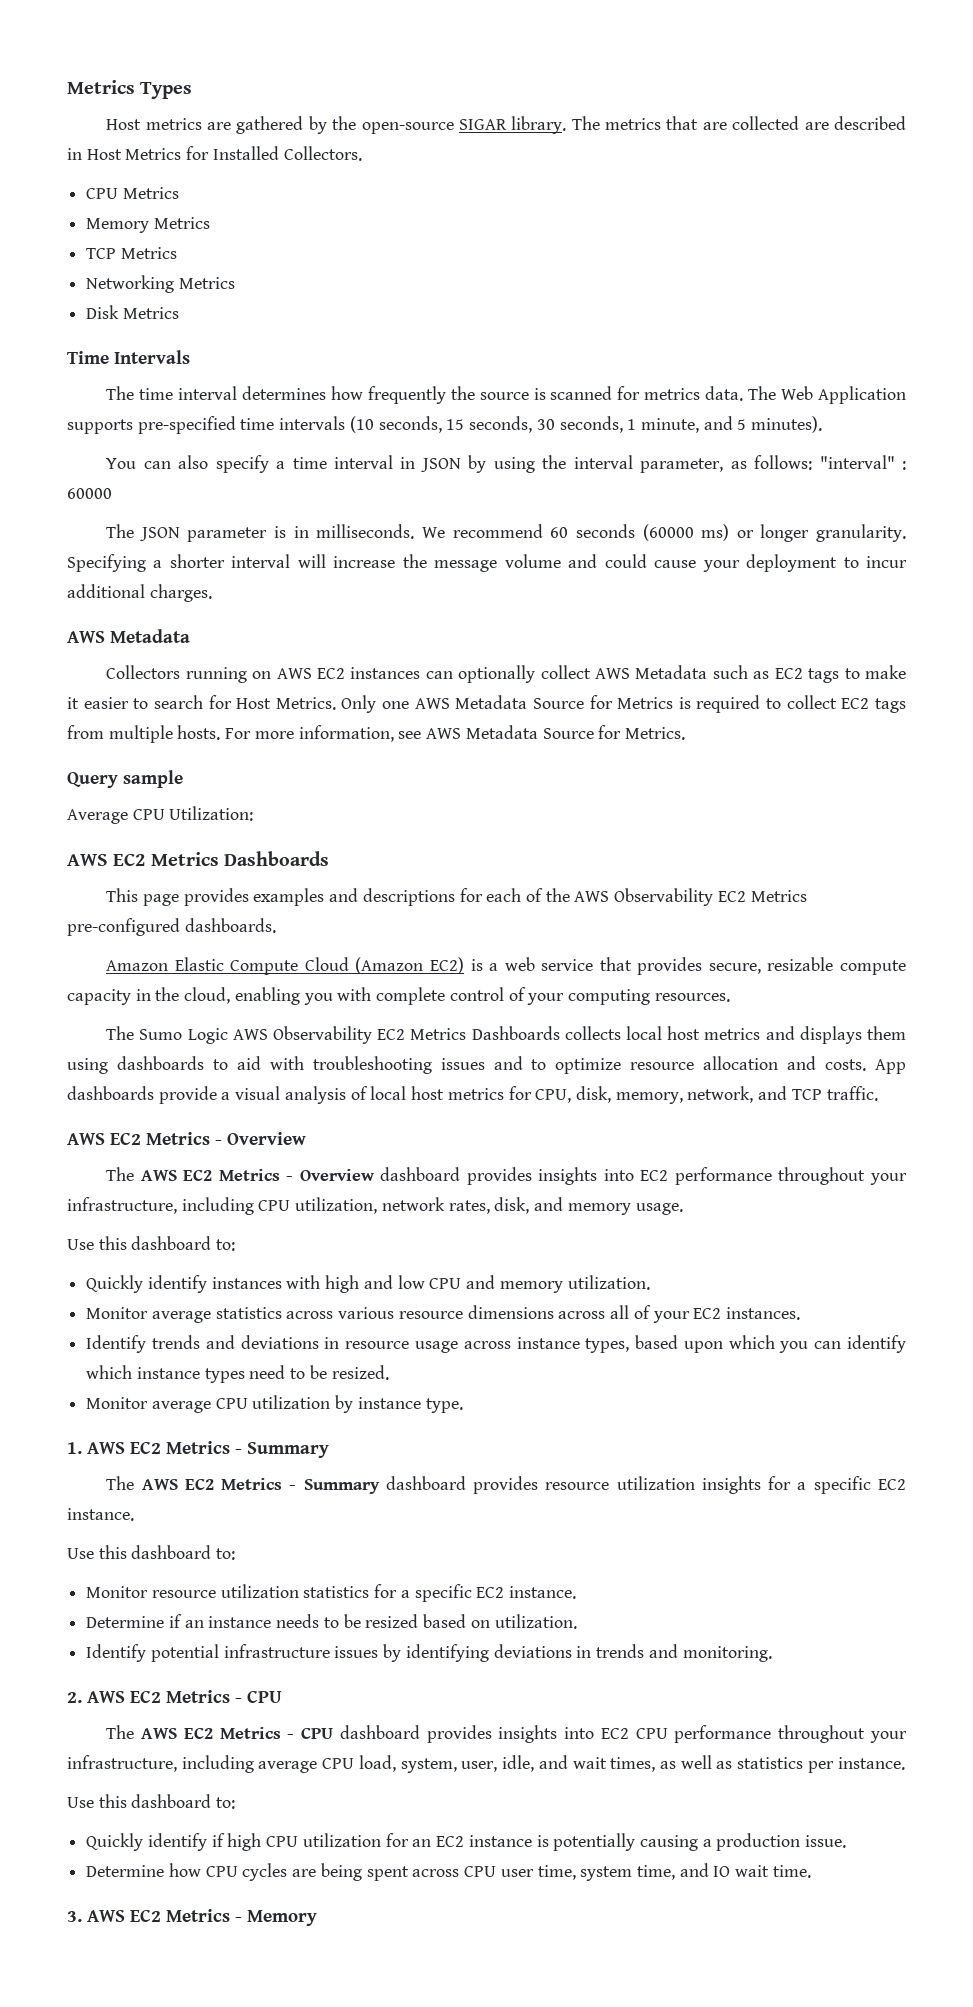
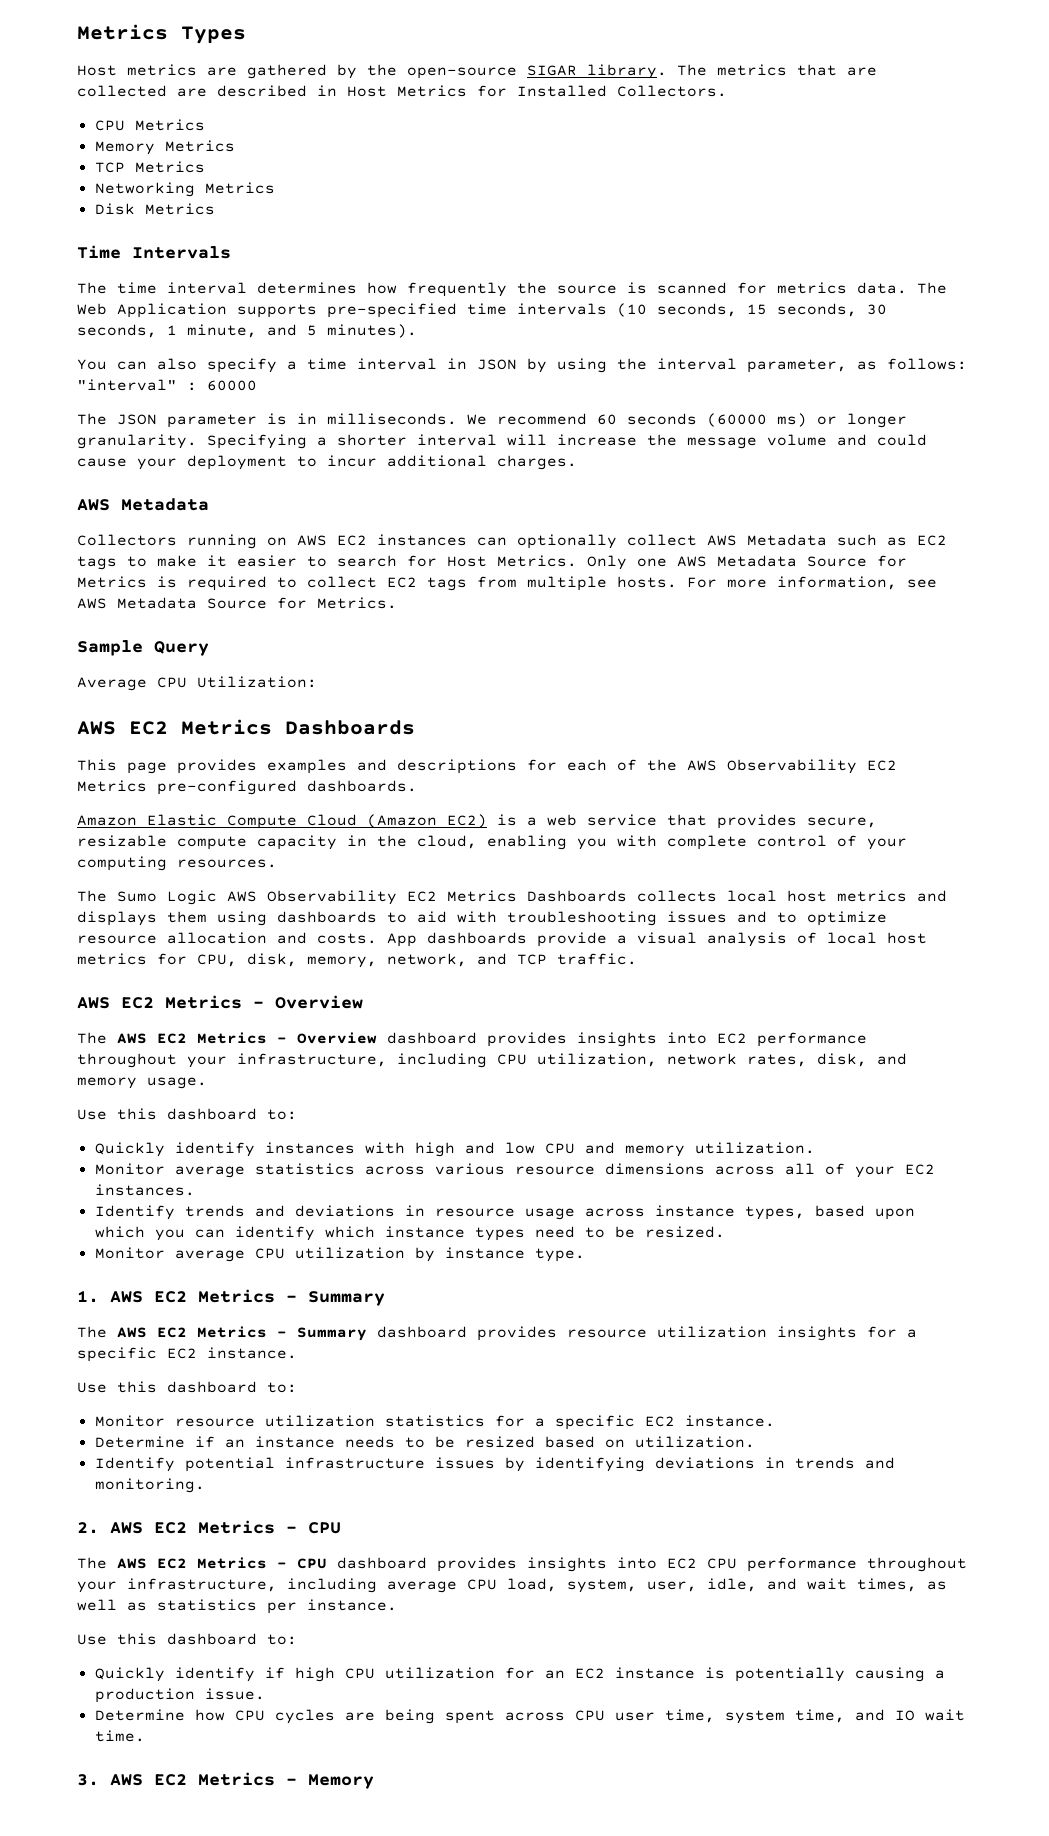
(685, 733) none -> [77,640,143,656] Sample
[123,770,183,788] sample -> (209, 648) none

